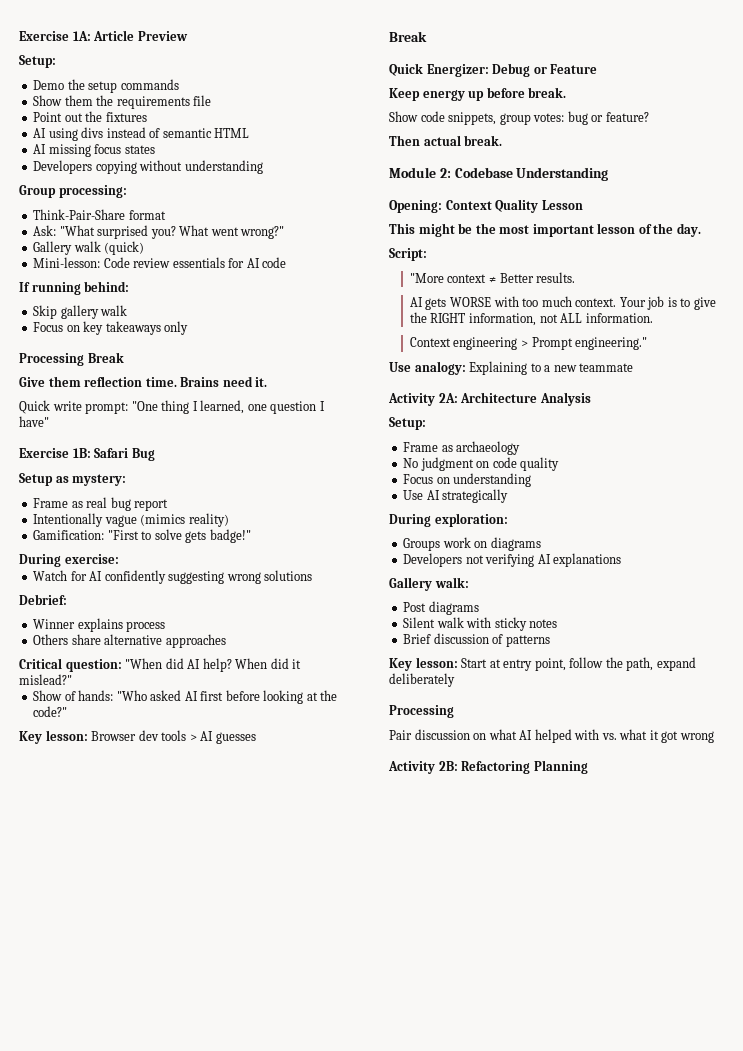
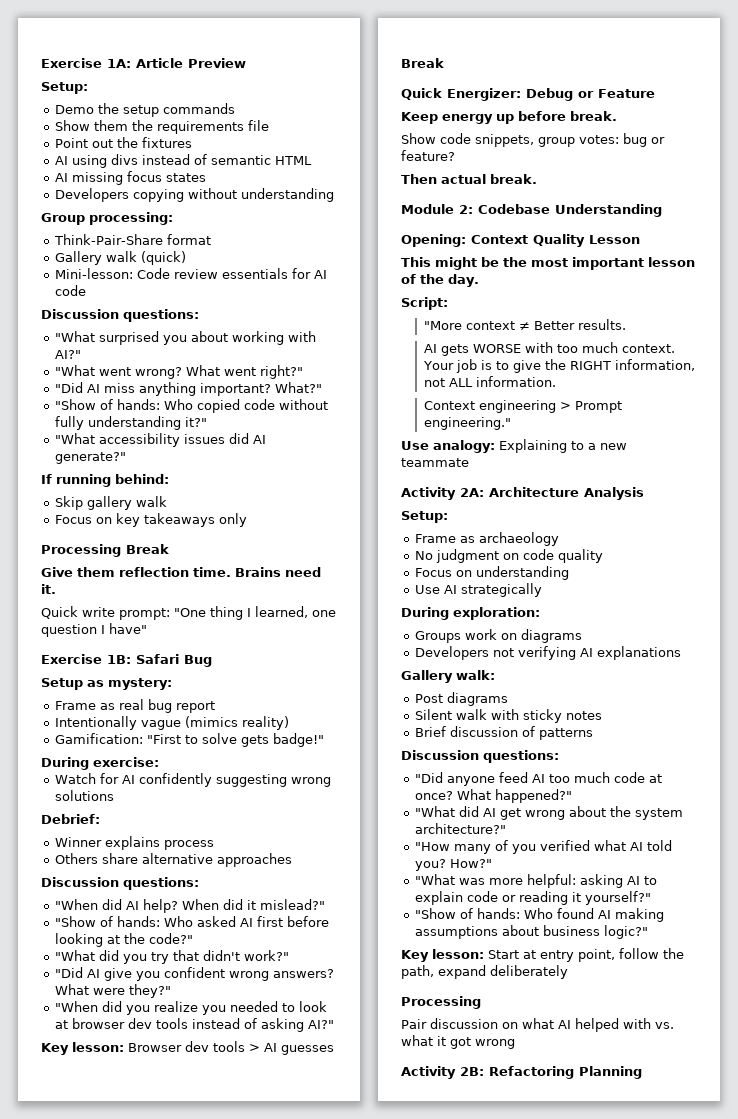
[33,225,285,239] // Ask: "What surprised you? What went wrong?" -> (211, 239) none
(287, 262) none -> [41,309,199,322] [54,331,316,345] [54,350,81,359] [54,365,303,379] [54,382,322,396] [54,399,328,413] [54,416,207,430] [54,433,266,447] [54,452,126,464] // Discussion questions: // "What surprised you about working with AI?" // "What went wrong? What went right?" // "Did AI miss anything important? What?" // "Show of hands: Who copied code without fully understanding it?" // "What accessibility issues did AI generate?"
[19,658,122,672] Critical question: -> [41,877,199,890] Discussion questions: //
[33,690,147,701] Show of hands: "Who -> [54,916,193,927] "Show of hands: Who
(68, 711) none -> [54,950,289,964] [54,967,334,981] [54,984,171,998] [54,1001,327,1015] [54,1018,334,1032] // "What did you try that didn't work?" // "Did AI give you confident wrong answers? What were they?" // "When did you realize you needed to look at browser dev tools instead of asking AI?"
(550, 641) none -> [401,750,559,763] [414,772,662,786] [414,789,572,803] [414,806,683,820] [414,823,506,834] [414,840,672,854] [414,859,492,871] [414,874,657,888] [414,891,651,905] [414,908,664,922] [414,925,648,939] // Discussion questions: // "Did anyone feed AI too much code at once? What happened?" // "What did AI get wrong about the system architecture?" // "How many of you verified what AI told you? How?" // "What was more helpful: asking AI to explain code or reading it yourself?" // "Show of hands: Who found AI making assumptions about business logic?"

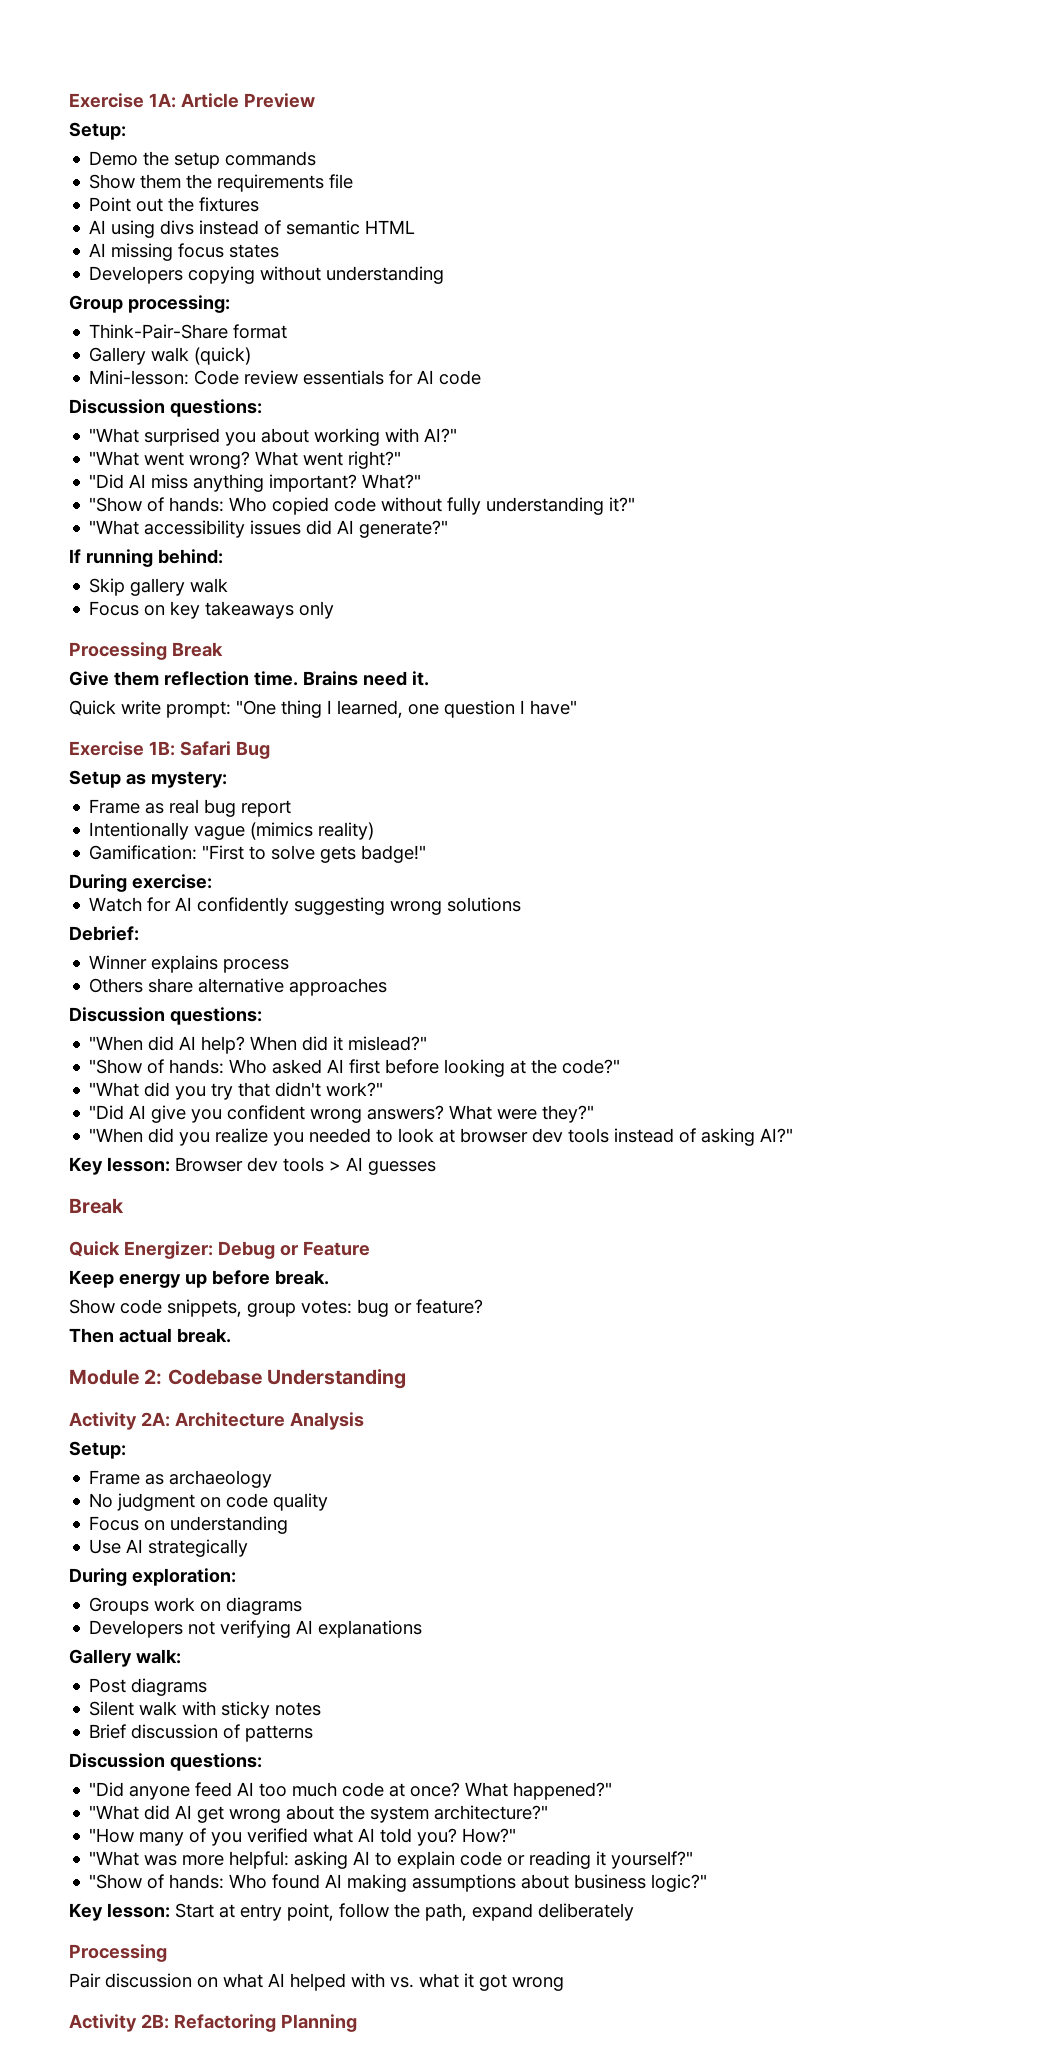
[401,234,640,247] [401,257,695,270] [401,274,479,287] [401,297,448,310] [424,319,627,330] [424,342,676,356] [423,359,695,373] [424,376,557,387] [424,400,623,413] [424,417,512,430] [401,439,627,453] [401,458,469,467] // Opening: Context Quality Lesson // This might be the most important lesson of the day. // Script: // "More context ≠ Better results. // AI gets WORSE with too much context. Your job is to give the RIGHT information, not ALL information. // Context engineering > Prompt engineering." // Use analogy: Explaining to a new teammate -> (407, 1379) none

